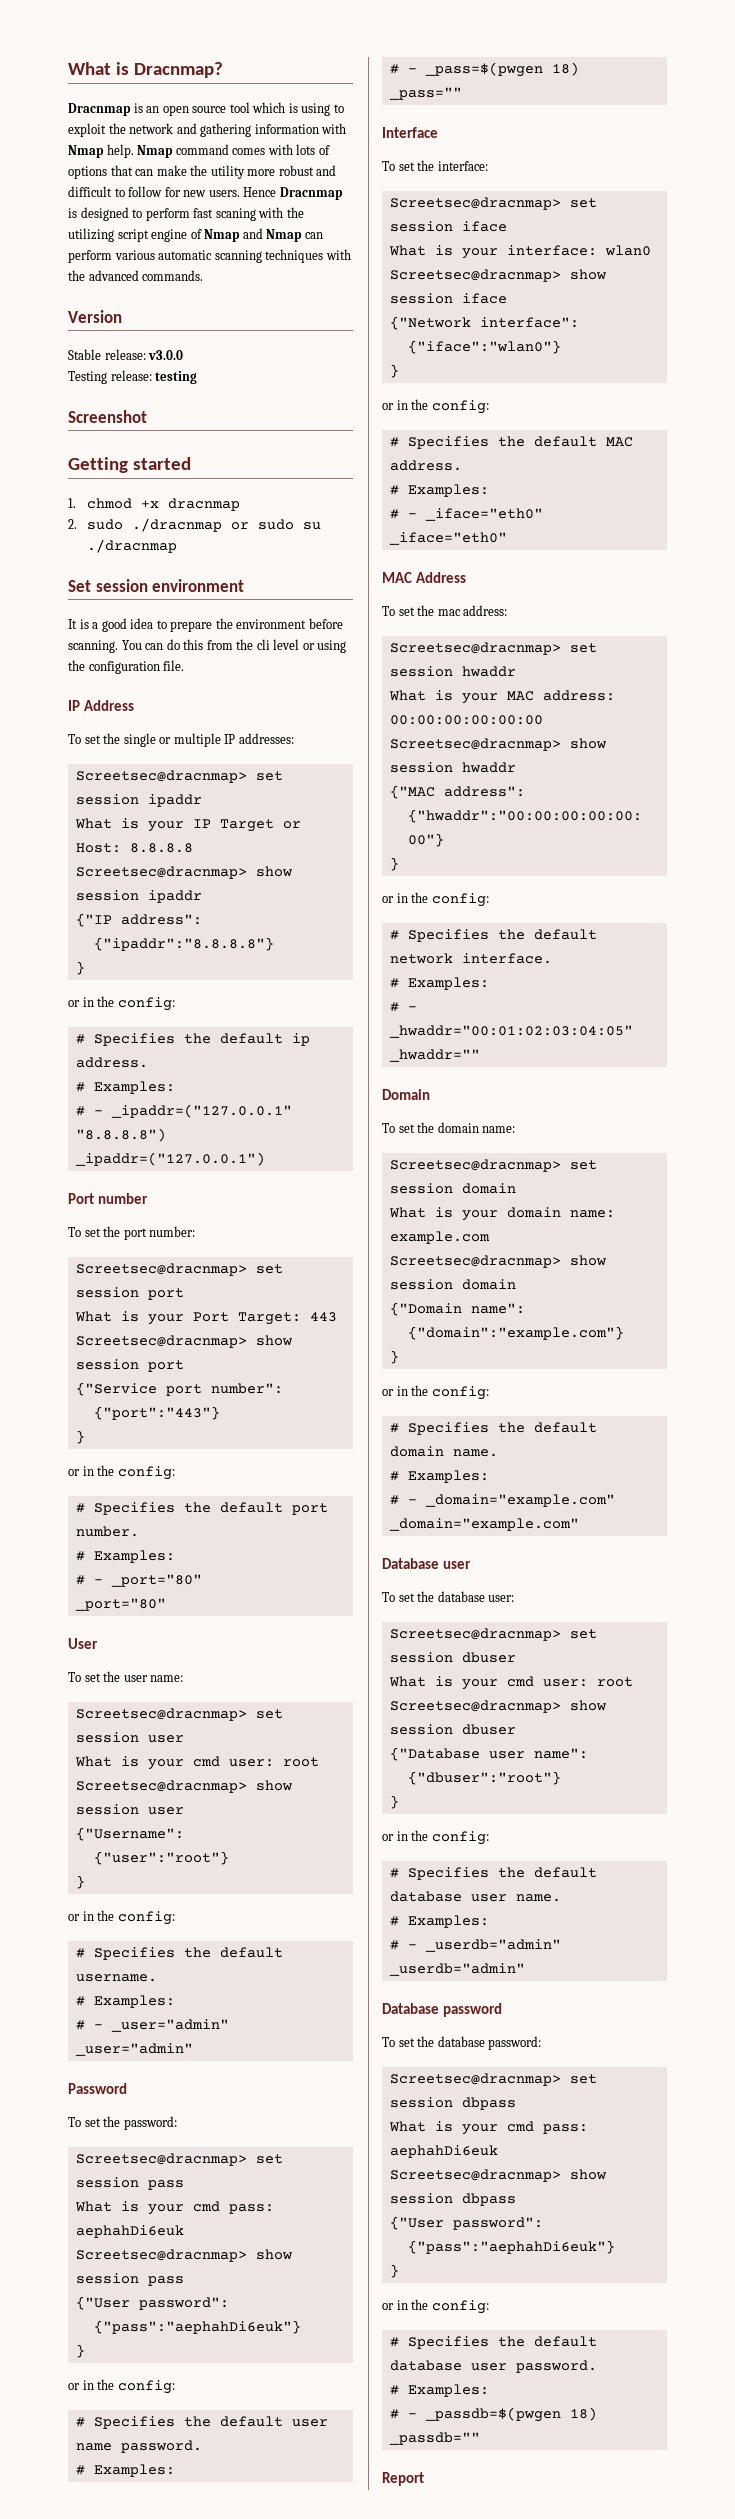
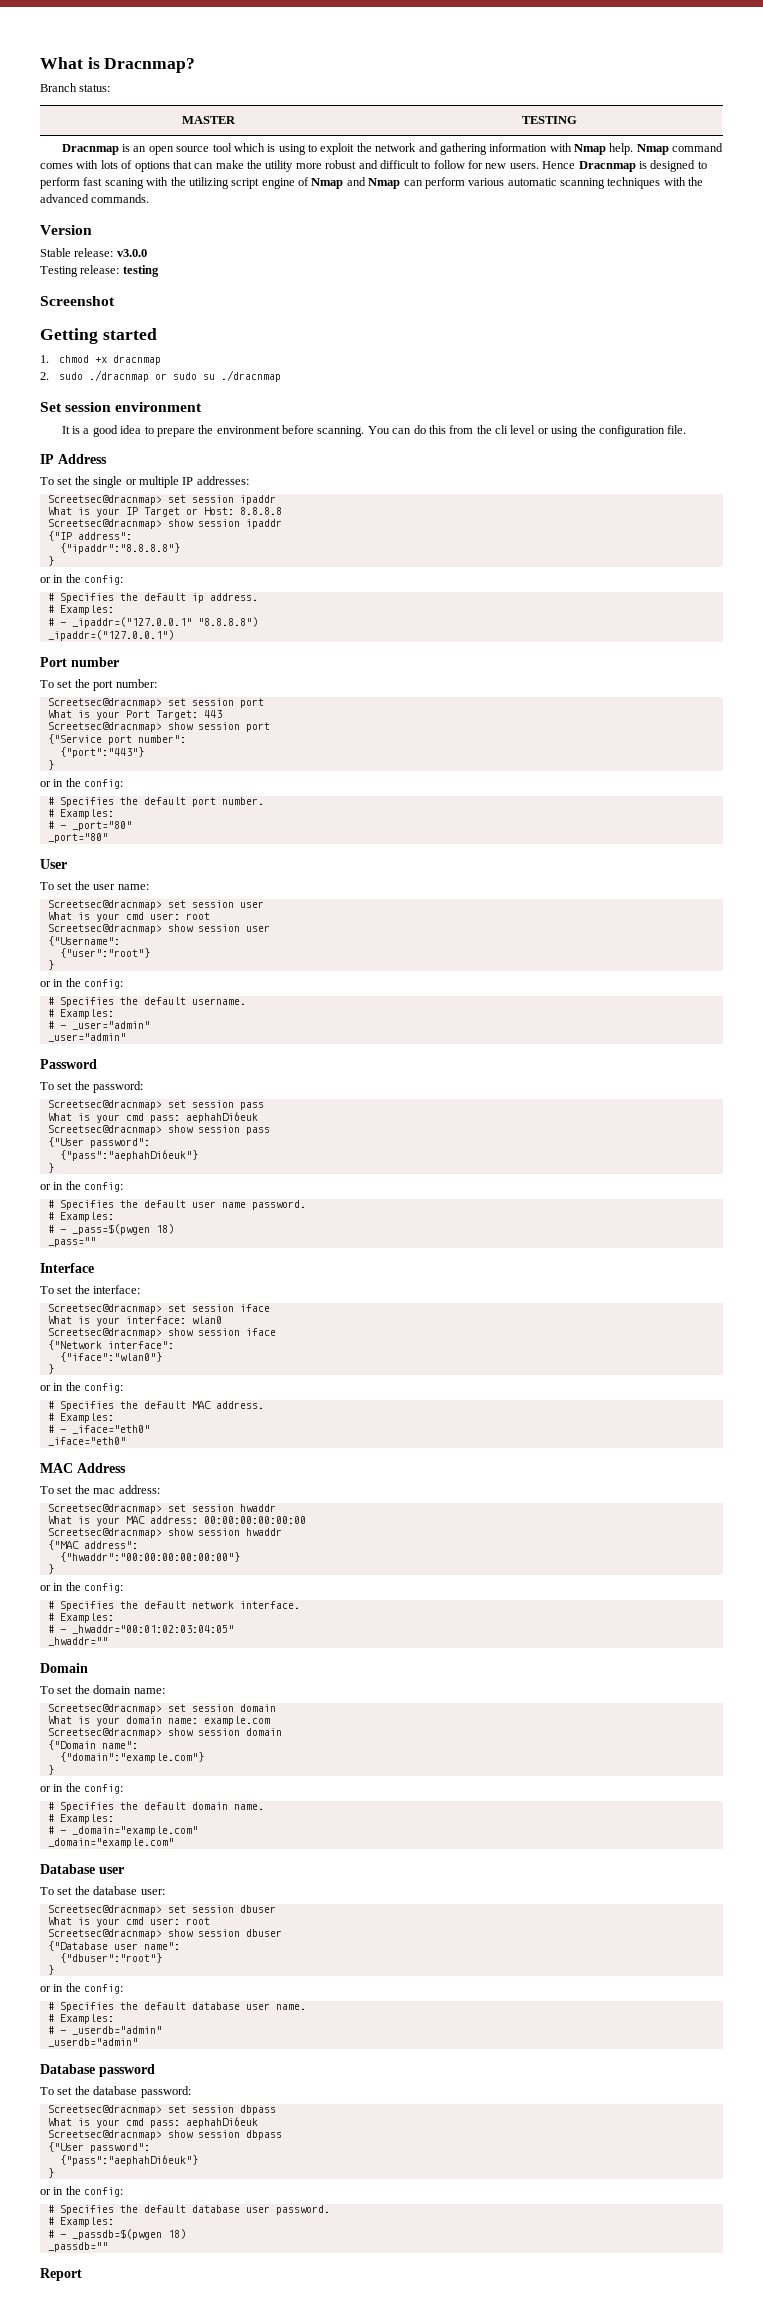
(224, 70) none -> [40,83,111,92] [182,116,236,124] [522,116,577,124] // Branch status: // MASTER | TESTING

